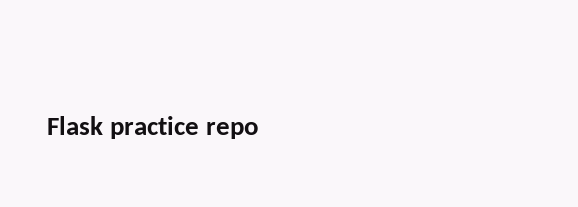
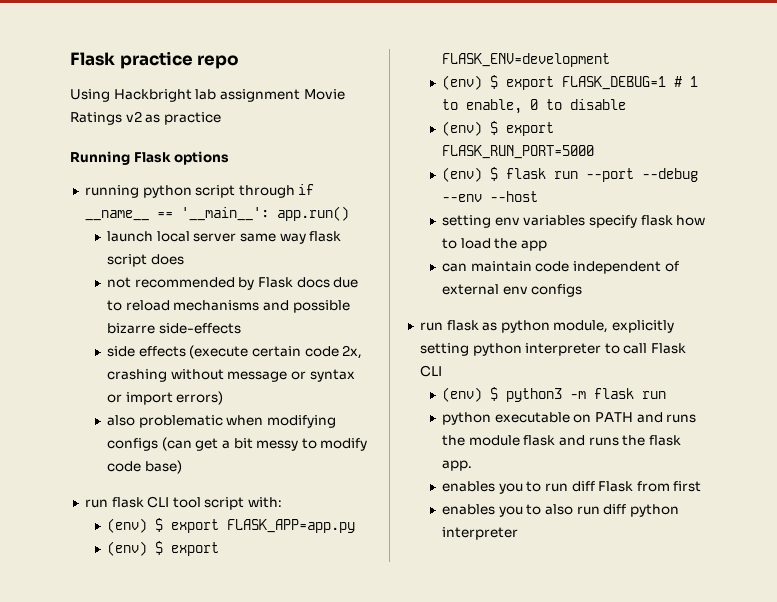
(260, 130) none -> [70,89,345,102] [70,111,221,125] [70,151,230,165] [84,184,315,198] [84,206,349,221] [106,231,342,244] [106,254,184,267] [106,277,359,290] [106,300,350,313] [106,323,241,334] [106,345,363,359] [106,369,355,382] [106,391,224,405] [106,415,336,428] [106,437,368,451] [106,460,182,474] [84,496,283,510] [106,518,355,533] [106,541,219,556] [441,53,610,67] [441,75,698,90] [441,99,626,114] [441,121,554,136] [441,145,594,159] [441,167,698,182] [441,191,538,202] [441,215,706,228] [441,238,547,251] [441,261,679,274] [441,284,583,297] [419,320,675,333] [419,343,687,356] [419,365,442,377] [441,387,666,402] [441,412,697,425] [441,435,681,446] [441,460,472,471] [441,481,702,494] [441,504,679,517] [441,527,518,540] // Using Hackbright lab assignment Movie Ratings v2 as practice // Running Flask options // running python script through if __name__ == '__main__': app.run() // launch local server same way flask script does // not recommended by Flask docs due to reload mechanisms and possible bizarre side-effects // side effects (execute certain code 2x, crashing without message or syntax or import errors) // also problematic when modifying configs (can get a bit messy to modify code base) // run flask CLI tool script with: // (env) $ export FLASK_APP=app.py // (env) $ export FLASK_ENV=development // (env) $ export FLASK_DEBUG=1 # 1 to enable, 0 to disable // (env) $ export FLASK_RUN_PORT=5000 // (env) $ flask run --port --debug --env --host // setting env variables specify flask how to load the app // can maintain code independent of external env configs // run flask as python module, explicitly setting python interpreter to call Flask CLI // (env) $ python3 -m flask run // python executable on PATH and runs the module flask and runs the flask app. // enables you to run diff Flask from first // enables you to also run diff python interpreter

